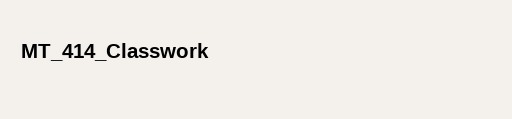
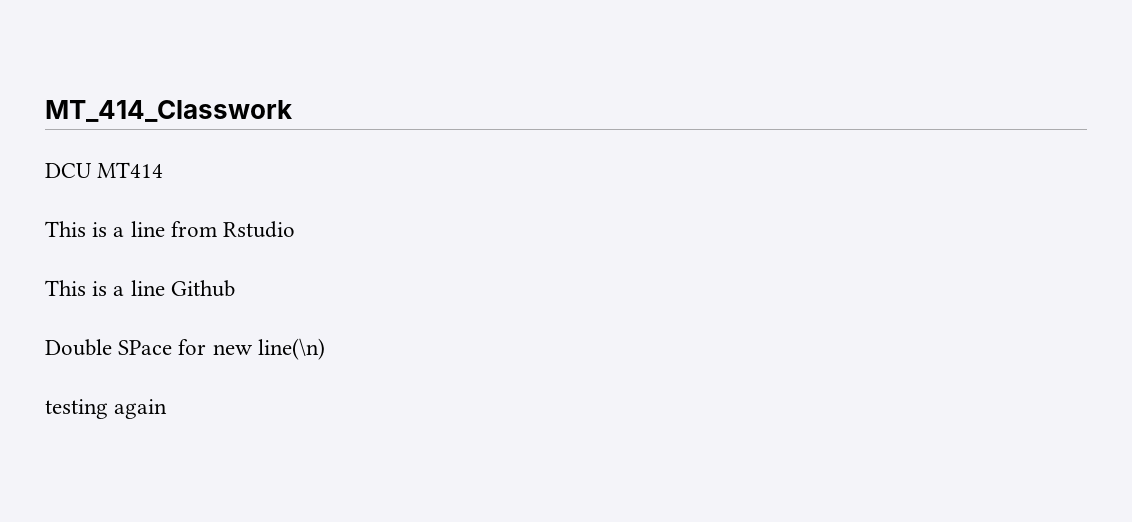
(209, 52) none -> [45,162,164,178] [45,221,296,238] [45,280,235,297] [45,338,325,360] [45,399,168,419] // DCU MT414 // This is a line from Rstudio // This is a line Github // Double SPace for new line(\n) // testing again

